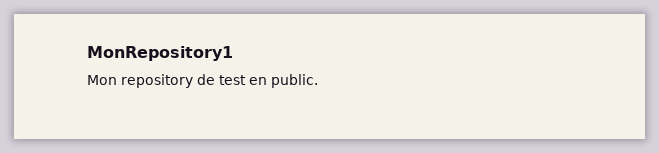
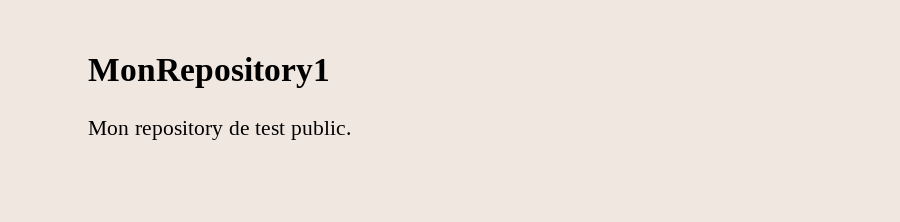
[249,77,267,85] en -> (286, 129) none

